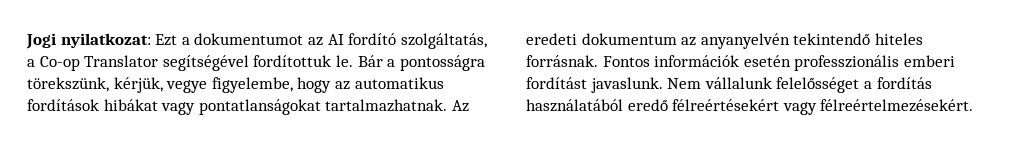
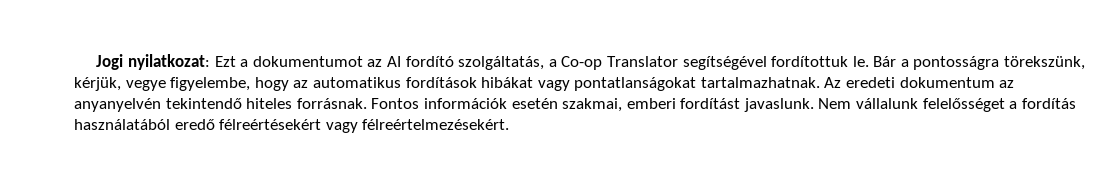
[794,55,900,71] professzionális -> [562,98,623,112] szakmai,

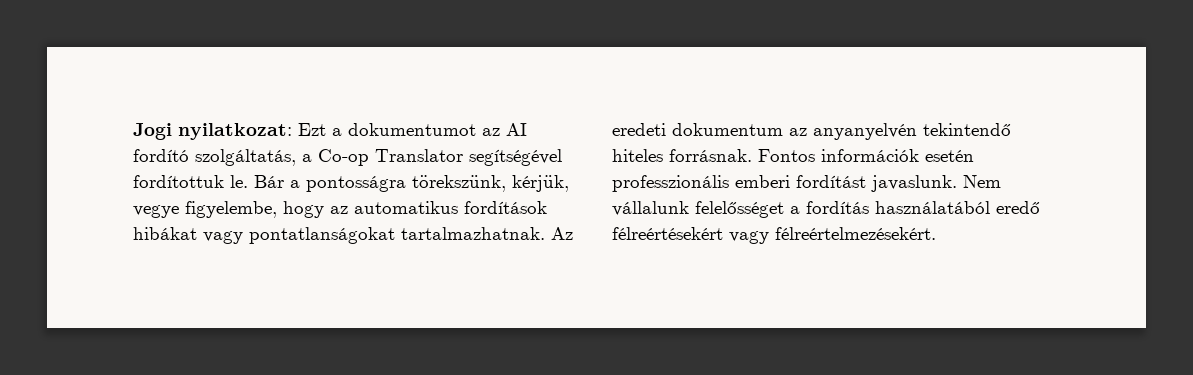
[562,98,623,112] szakmai, -> [612,175,729,192] professzionális

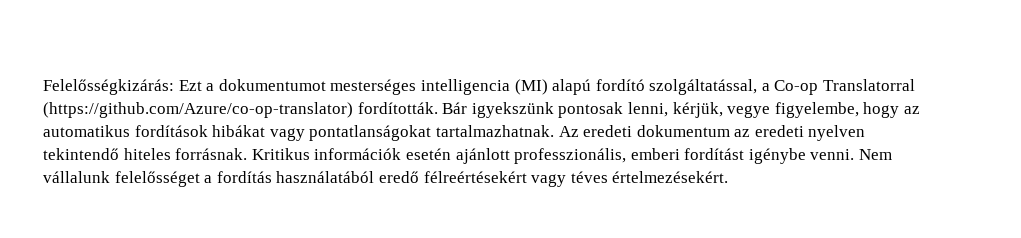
[133,123,292,140] Jogi nyilatkozat: -> [43,79,174,95] Felelősségkizárás:
[482,123,527,136] [133,149,562,166] [133,175,506,192] az AI fordító szolgáltatás, a Co-op Translator segítségével fordítottuk le. Bár a pontosságra törekszünk, -> [330,79,916,95] [43,102,668,118] mesterséges intelligencia (MI) alapú fordító szolgáltatással, a Co‑op Translatorral (https://github.com/Azure/co-op-translator) fordították. Bár igyekszünk pontosak lenni,
[813,123,917,140] anyanyelvén -> [754,125,866,141] eredeti nyelven
[758,149,815,162] Fontos -> [251,148,310,160] Kritikus
[612,175,957,192] professzionális emberi fordítást javaslunk. -> [455,148,855,164] ajánlott professzionális, emberi fordítást igénybe venni.
[775,227,936,240] félreértelmezésekért. -> [570,171,729,183] téves értelmezésekért.

